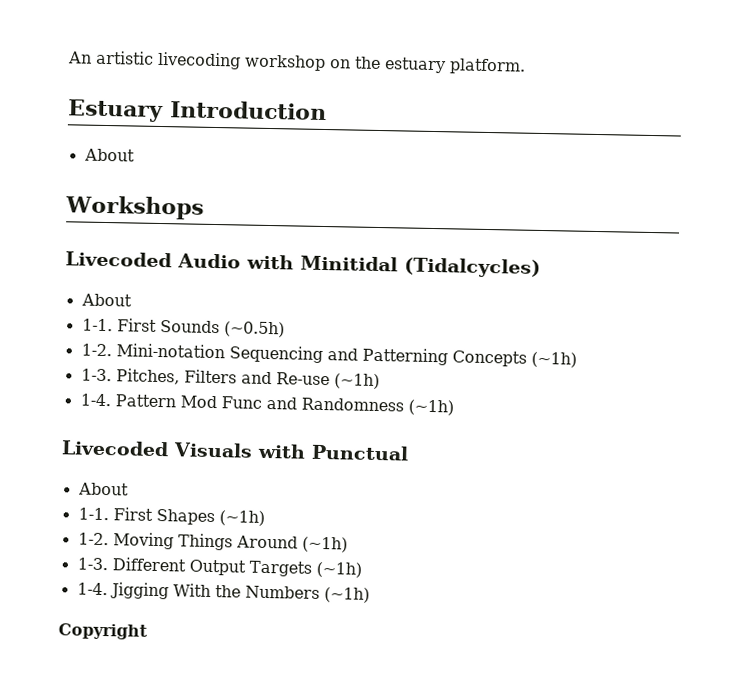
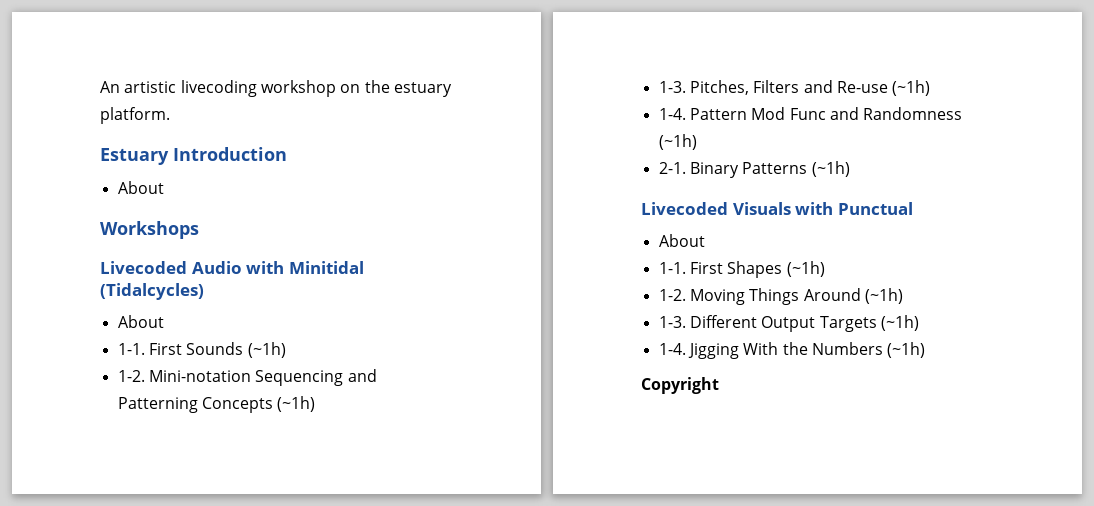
[223,321,285,338] (~0.5h) -> [247,342,286,358] (~1h)
(454, 407) none -> [658,161,850,178] // 2-1. Binary Patterns (~1h)

